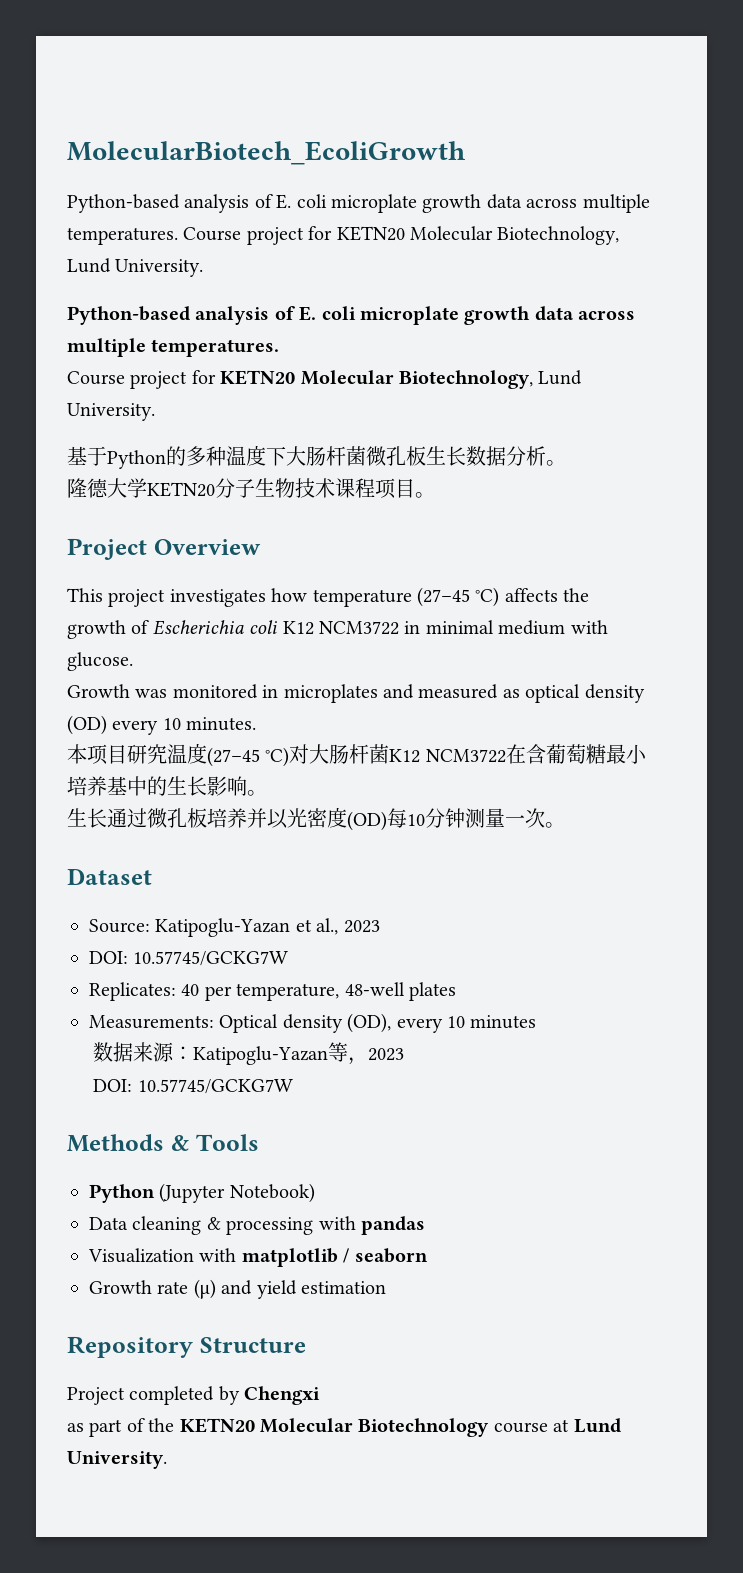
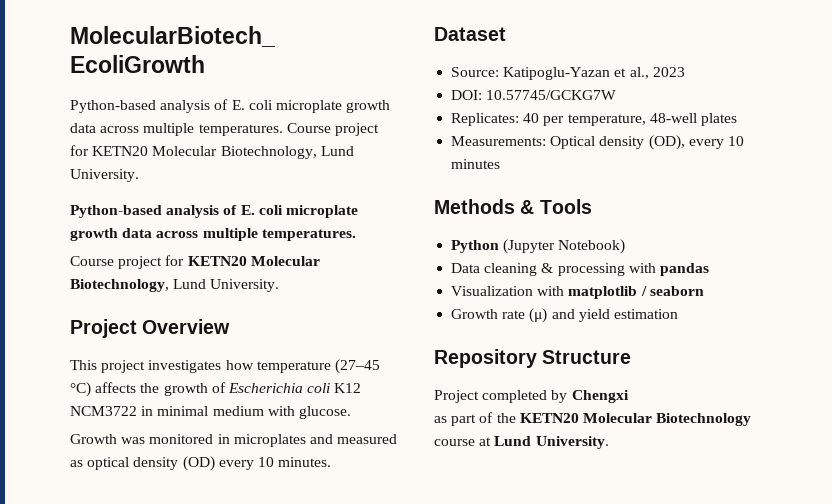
[67,445,566,469] [67,478,435,499] // 基于Python的多种温度下大肠杆菌微孔板生长数据分析。 // 隆德大学KETN20分子生物技术课程项目。 -> (280, 285) none
[67,743,647,767] [67,776,267,796] [67,807,565,831] // 本项目研究温度(27–45 °C)对大肠杆菌K12 NCM3722在含葡萄糖最小培养基中的生长影响。 // 生长通过微孔板培养并以光密度(OD)每10分钟测量一次。 -> (332, 462) none
[93,1042,405,1065] [93,1079,293,1094] // 数据来源：Katipoglu-Yazan等，2023 // DOI: 10.57745/GCKG7W -> (501, 164) none

